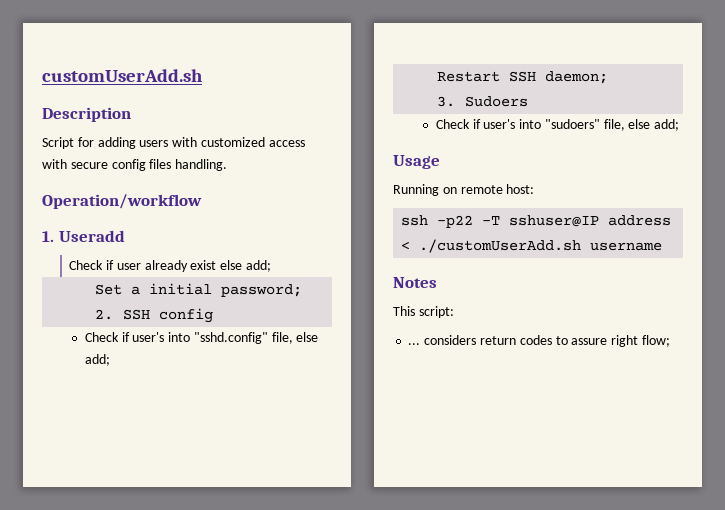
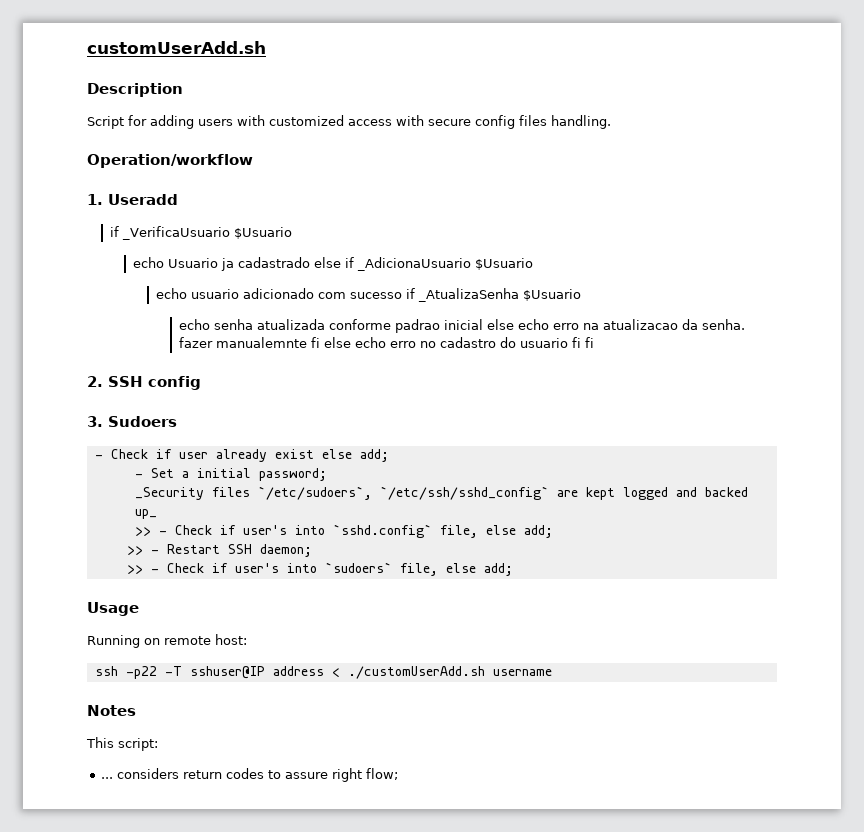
(125, 236) none -> [110,226,293,240] [133,257,534,271] [156,288,582,302] [179,319,746,333] [179,337,595,348] [87,376,201,390] [87,416,177,427] [94,455,103,459] if _VerificaUsuario $Usuario // echo Usuario ja cadastrado else if _AdicionaUsuario $Usuario // echo usuario adicionado com sucesso if _AtualizaSenha $Usuario // echo senha atualizada conforme padrao inicial else echo erro na atualizacao da senha. fazer manualemnte fi else echo erro no cadastro do usuario fi fi // 2. SSH config // 3. Sudoers // -
(272, 266) none -> [134,474,143,478] -
[95,308,213,323] [84,332,319,344] [84,354,110,366] 2. SSH config // Check if user's into "sshd.config" file, else add; // -> [134,486,748,500] [134,509,157,519] [134,524,553,538] [126,546,159,555] _Security files `/etc/sudoers`, `/etc/ssh/sshd_config` are kept logged and backed up_ // >> - Check if user's into `sshd.config` file, else add; // >> -
[437,96,528,107] [435,119,600,129] 3. Sudoers // Check if user's into "sudoers" -> [126,562,392,574] >> - Check if user's into `sudoers`

